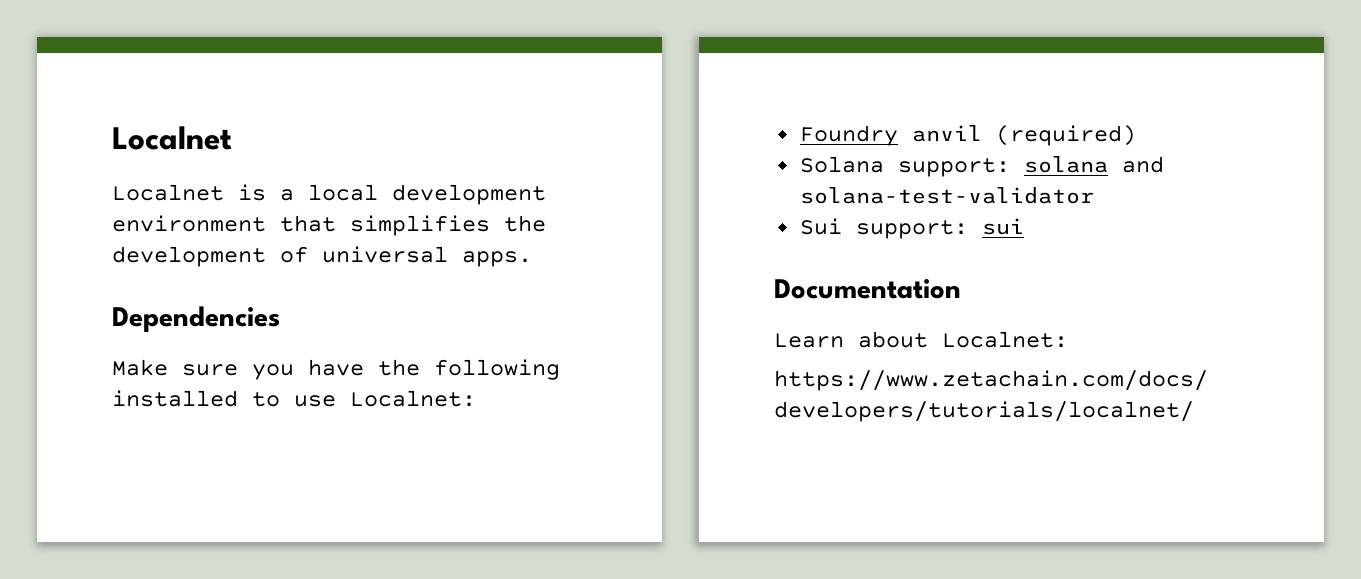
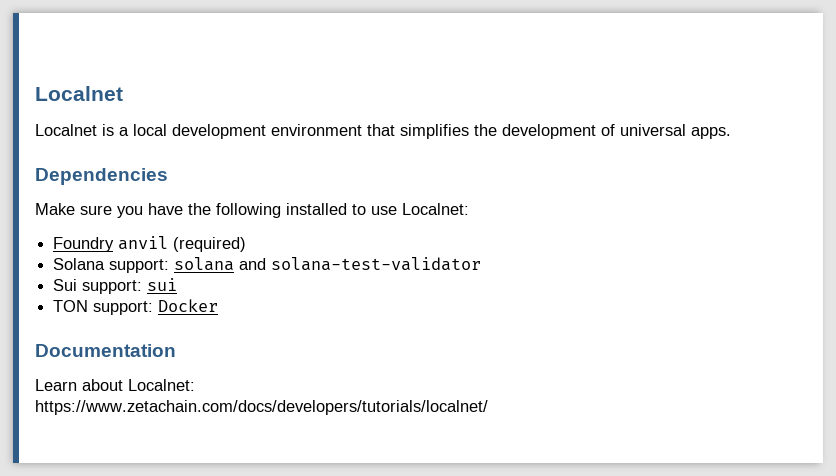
(1024, 226) none -> [53,299,219,315] // TON support: Docker

